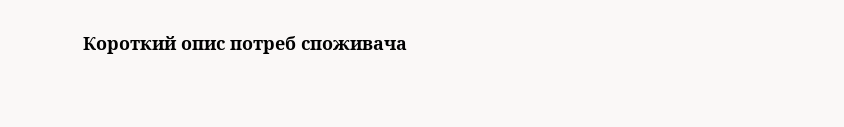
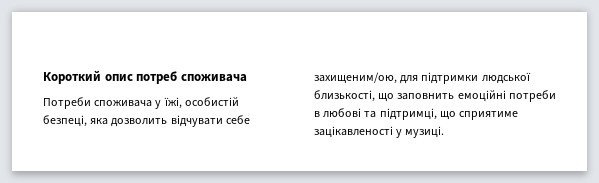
(407, 45) none -> [43,97,239,109] [43,115,250,127] [314,72,531,84] [314,90,556,102] [314,108,519,120] [314,126,445,138] // Потреби споживача у їжі, особистій безпеці, яка дозволить відчувати себе захищеним/ою, для підтримки людської близькості, що заповнить емоційні потреби в любові та підтримці, що сприятиме зацікавленості у музиці.

